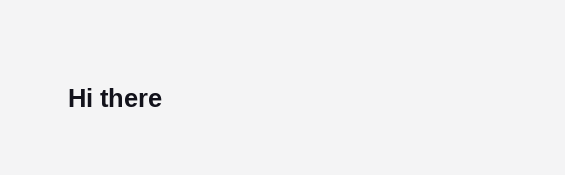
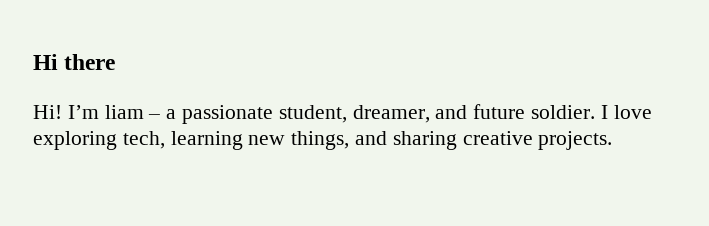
(162, 97) none -> [33,104,652,124] [33,131,613,150] // Hi! I’m liam – a passionate student, dreamer, and future soldier. I love exploring tech, learning new things, and sharing creative projects.

